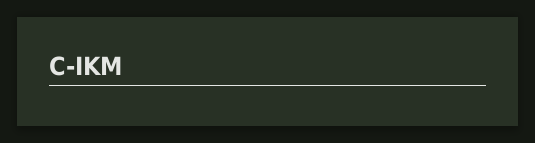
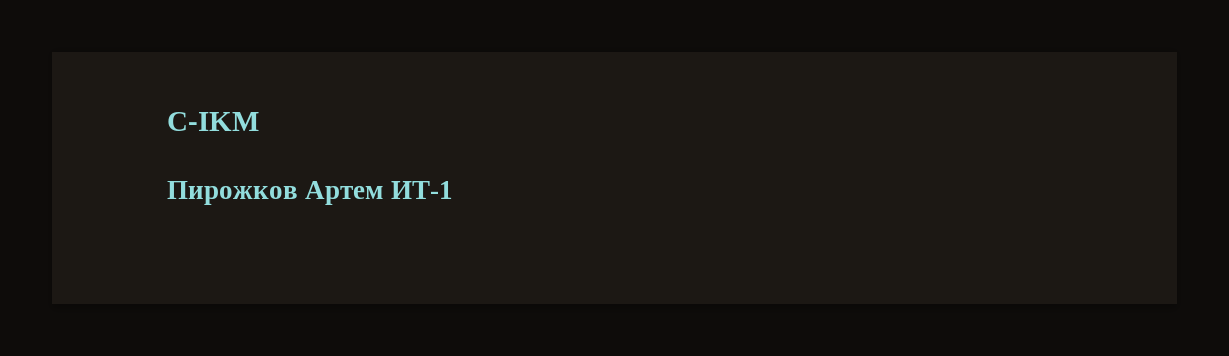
(122, 66) none -> [167,181,453,205] // Пирожков Артем ИТ-1

